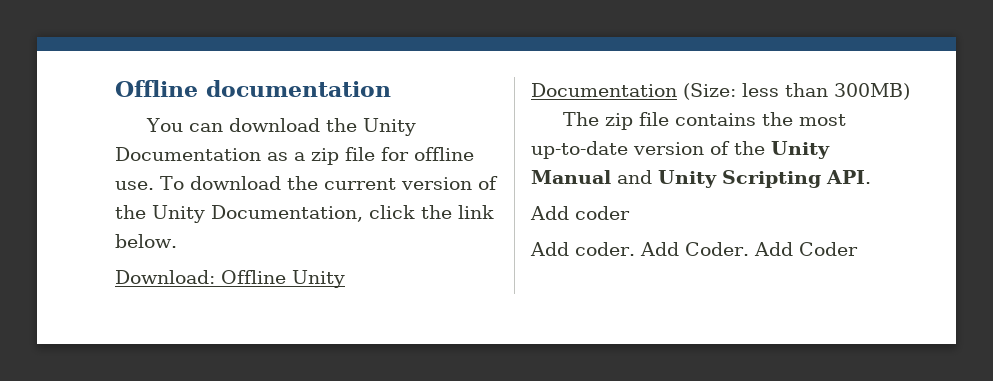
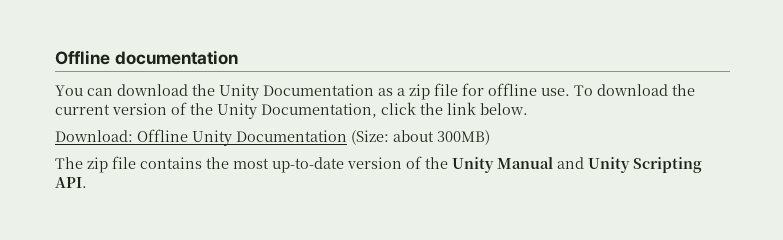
[742,83,828,97] less than -> [393,130,434,142] about
[530,206,630,220] [530,242,858,256] // Add coder // Add coder. Add Coder. Add Coder -> (87, 182) none

